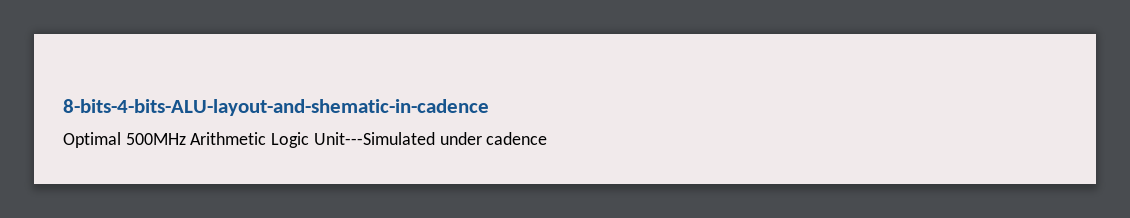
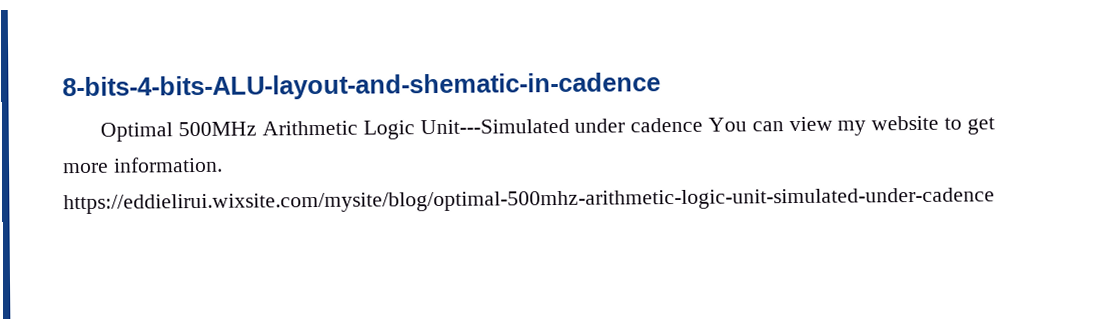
(548, 138) none -> [707,115,995,136] [63,156,223,174] [63,187,995,215] You can view my website to get more information. https://eddielirui.wixsite.com/mysite/blog/optimal-500mhz-arithmetic-logic-unit-simulated-under-cadence

